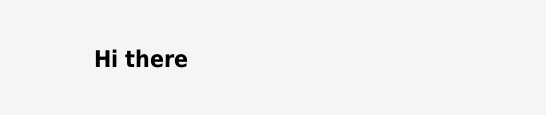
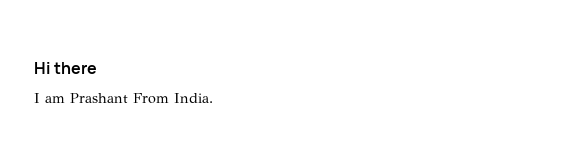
(188, 58) none -> [34,93,213,104] // I am Prashant From India.

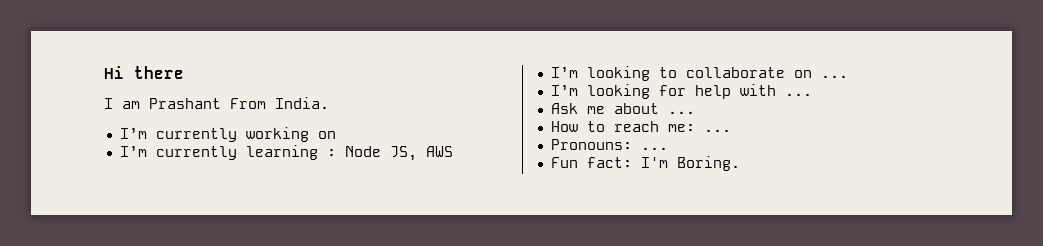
(213, 98) none -> [119,127,336,142] [119,145,453,161] [550,66,848,81] [550,84,812,99] [550,103,695,114] [550,121,731,132] [550,139,668,150] [550,156,740,171] // I’m currently working on // I’m currently learning : Node JS, AWS // I’m looking to collaborate on ... // I’m looking for help with ... // Ask me about ... // How to reach me: ... // Pronouns: ... // Fun fact: I'm Boring.

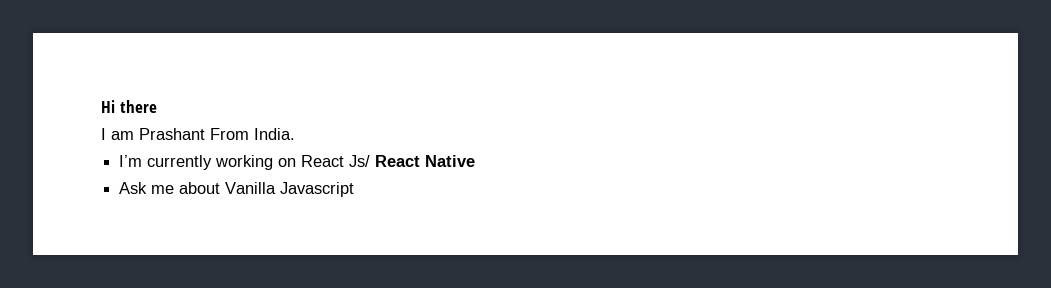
[119,145,453,161] [550,66,848,81] [550,84,812,99] [550,103,695,114] [550,121,731,132] [550,139,668,150] [550,156,740,171] // I’m currently learning : Node JS, AWS // I’m looking to collaborate on ... // I’m looking for help with ... // Ask me about ... // How to reach me: ... // Pronouns: ... // Fun fact: I'm Boring. -> [301,155,476,167] [119,182,355,197] React Js/ React Native // Ask me about Vanilla Javascript

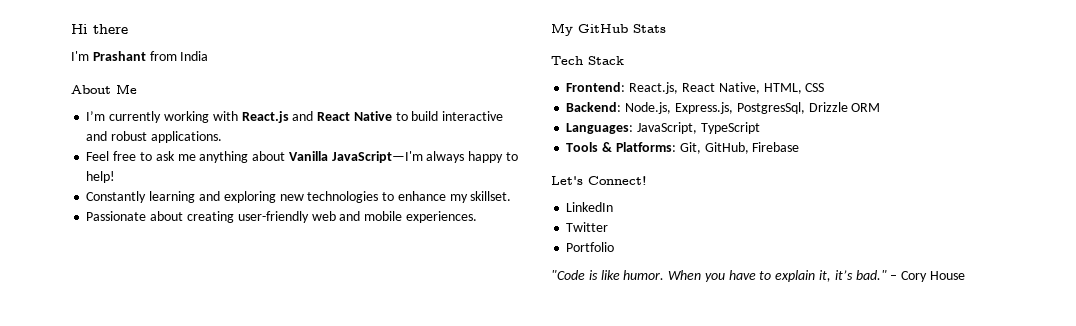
[101,128,295,140] I am Prashant From India. -> [71,51,209,61] [71,84,137,94] I'm Prashant from India // About Me
[278,155,371,167] on React Js/ -> [212,111,314,123] with React.js and
[119,182,355,197] // Ask me about Vanilla Javascript -> [395,111,504,121] [86,131,222,143] [86,151,518,163] [86,171,116,183] [86,191,512,203] [86,211,477,223] [551,23,666,36] [551,56,624,65] [566,82,825,94] [566,102,881,114] [566,122,760,134] [566,142,800,154] [551,176,647,185] [566,202,614,212] [566,222,609,232] [566,242,615,252] [551,270,965,282] to build interactive and robust applications. // Feel free to ask me anything about Vanilla JavaScript—I'm always happy to help! // Constantly learning and exploring new technologies to enhance my skillset. // Passionate about creating user-friendly web and mobile experiences. // My GitHub Stats // Tech Stack // Frontend: React.js, React Native, HTML, CSS // Backend: Node.js, Express.js, PostgresSql, Drizzle ORM // Languages: JavaScript, TypeScript // Tools & Platforms: Git, GitHub, Firebase // Let's Connect! // LinkedIn // Twitter // Portfolio // "Code is like humor. When you have to explain it, it’s bad." – Cory House

